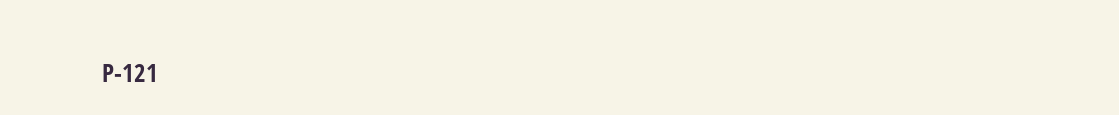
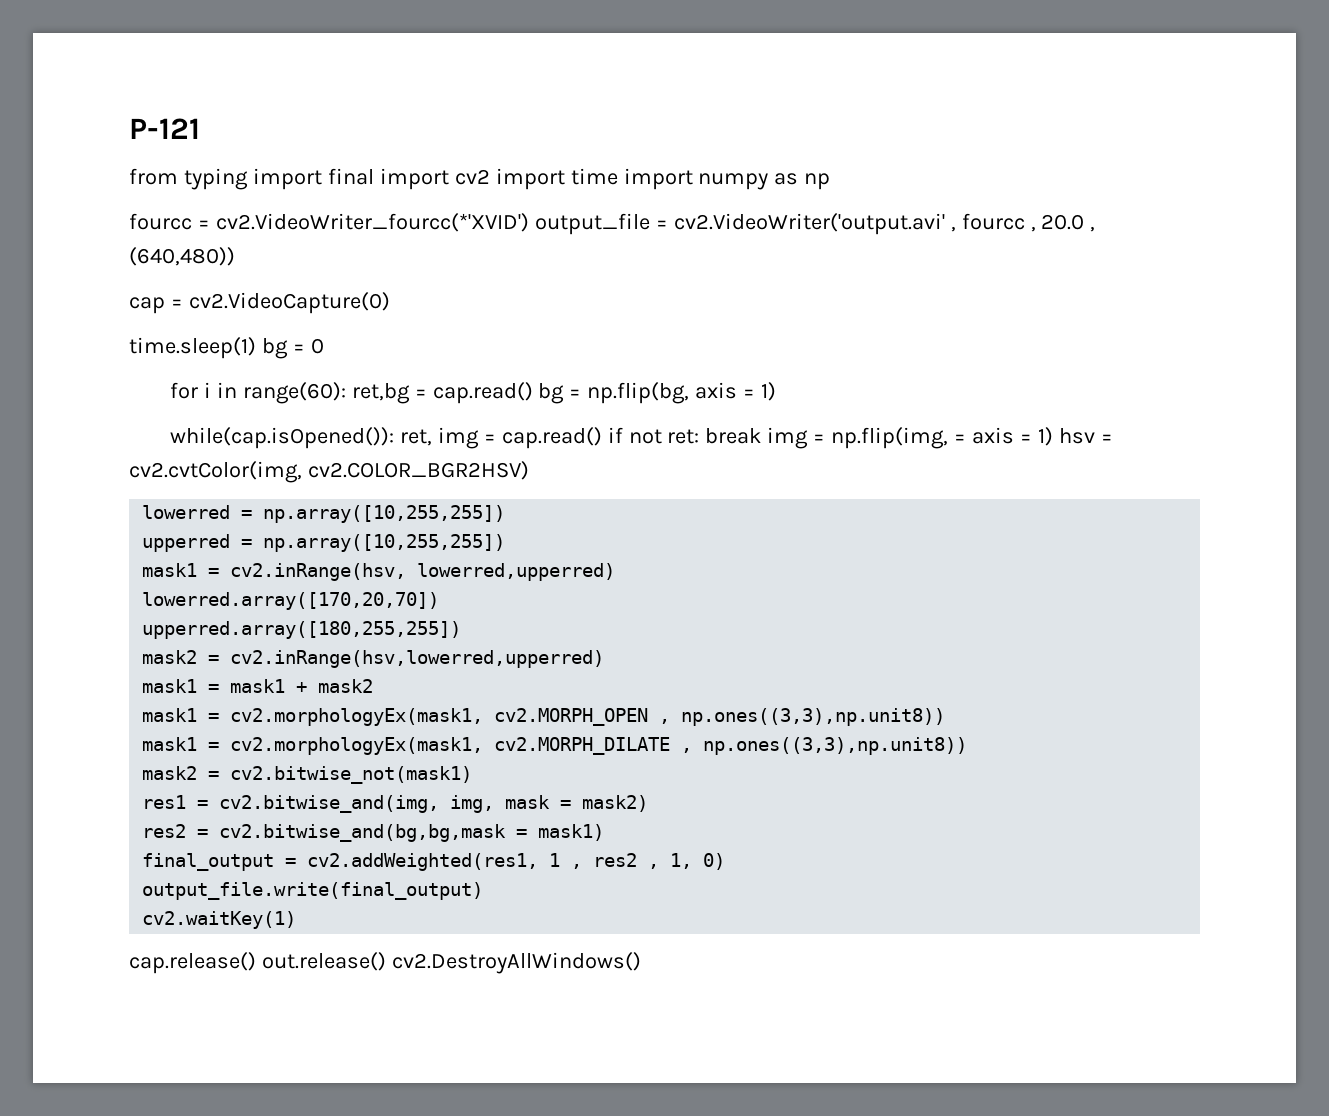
(158, 73) none -> [129,168,831,190] [129,213,1096,235] [129,247,235,266] [129,292,390,314] [129,337,324,359] [169,382,777,404] [169,427,1113,449] [129,461,529,483] [142,505,506,523] [142,534,506,552] [142,563,616,581] [142,592,440,610] [142,621,462,639] [142,650,605,668] [142,679,374,693] [142,708,946,726] [142,737,968,755] [142,766,473,784] [142,795,649,813] [142,824,605,842] [142,853,726,871] [142,882,484,900] [142,911,297,929] [129,952,641,974] // from typing import final import cv2 import time import numpy as np // fourcc = cv2.VideoWriter_fourcc(*'XVID') output_file = cv2.VideoWriter('output.avi' , fourcc , 20.0 , (640,480)) // cap = cv2.VideoCapture(0) // time.sleep(1) bg = 0 // for i in range(60): ret,bg = cap.read() bg = np.flip(bg, axis = 1) // while(cap.isOpened()): ret, img = cap.read() if not ret: break img = np.flip(img, = axis = 1) hsv = cv2.cvtColor(img, cv2.COLOR_BGR2HSV) // lowerred = np.array([10,255,255]) // upperred = np.array([10,255,255]) // mask1 = cv2.inRange(hsv, lowerred,upperred) // lowerred.array([170,20,70]) // upperred.array([180,255,255]) // mask2 = cv2.inRange(hsv,lowerred,upperred) // mask1 = mask1 + mask2 // mask1 = cv2.morphologyEx(mask1, cv2.MORPH_OPEN , np.ones((3,3),np.unit8)) // mask1 = cv2.morphologyEx(mask1, cv2.MORPH_DILATE , np.ones((3,3),np.unit8)) // mask2 = cv2.bitwise_not(mask1) // res1 = cv2.bitwise_and(img, img, mask = mask2) // res2 = cv2.bitwise_and(bg,bg,mask = mask1) // final_output = cv2.addWeighted(res1, 1 , res2 , 1, 0) // output_file.write(final_output) // cv2.waitKey(1) // cap.release() out.release() cv2.DestroyAllWindows()

